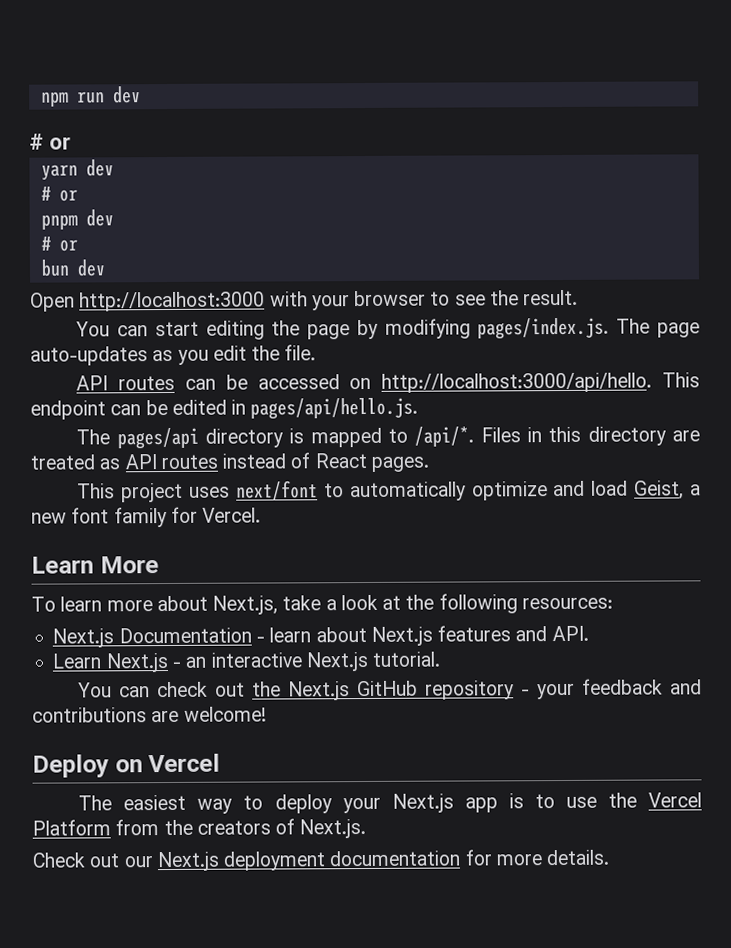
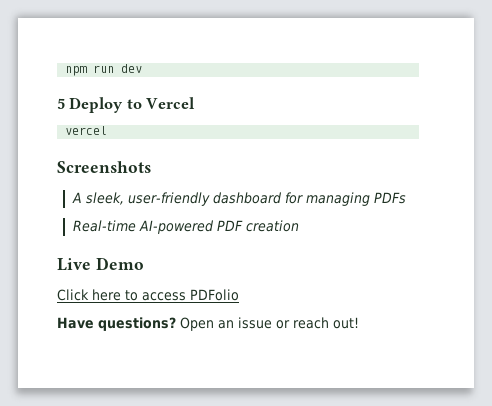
[29,133,71,150] [40,159,114,181] [40,186,78,202] [40,209,114,230] [40,236,78,252] [40,259,105,277] [30,289,579,312] [76,317,701,340] [30,344,317,366] [76,372,700,393] [30,397,419,420] [76,426,701,450] [30,452,429,472] [77,480,702,503] [31,506,262,528] [31,556,159,574] [31,593,613,615] [52,625,589,648] [52,651,441,673] [78,678,703,701] [32,706,267,723] [32,753,221,778] [78,792,703,814] [32,818,367,839] [32,849,610,872] # or // yarn dev // # or // pnpm dev // # or // bun dev // Open http://localhost:3000 with your browser to see the result. // You can start editing the page by modifying pages/index.js. The page auto-updates as you edit the file. // API routes can be accessed on http://localhost:3000/api/hello. This endpoint can be edited in pages/api/hello.js. // The pages/api directory is mapped to /api/*. Files in this directory are treated as API routes instead of React pages. // This project uses next/font to automatically optimize and load Geist, a new font family for Vercel. // Learn More // To learn more about Next.js, take a look at the following resources: // Next.js Documentation - learn about Next.js features and API. // Learn Next.js - an interactive Next.js tutorial. // You can check out the Next.js GitHub repository - your feedback and contributions are welcome! // Deploy on Vercel // The easiest way to deploy your Next.js app is to use the Vercel Platform from the creators of Next.js. // Check out our Next.js deployment documentation for more details. -> [57,97,196,113] [65,126,108,135] [57,161,151,173] [71,192,406,206] [72,220,299,234] [57,257,144,271] [57,289,239,301] [57,317,359,331] 5 Deploy to Vercel // vercel // Screenshots // A sleek, user-friendly dashboard for managing PDFs // Real-time AI-powered PDF creation // Live Demo // Click here to access PDFolio // Have questions? Open an issue or reach out!

